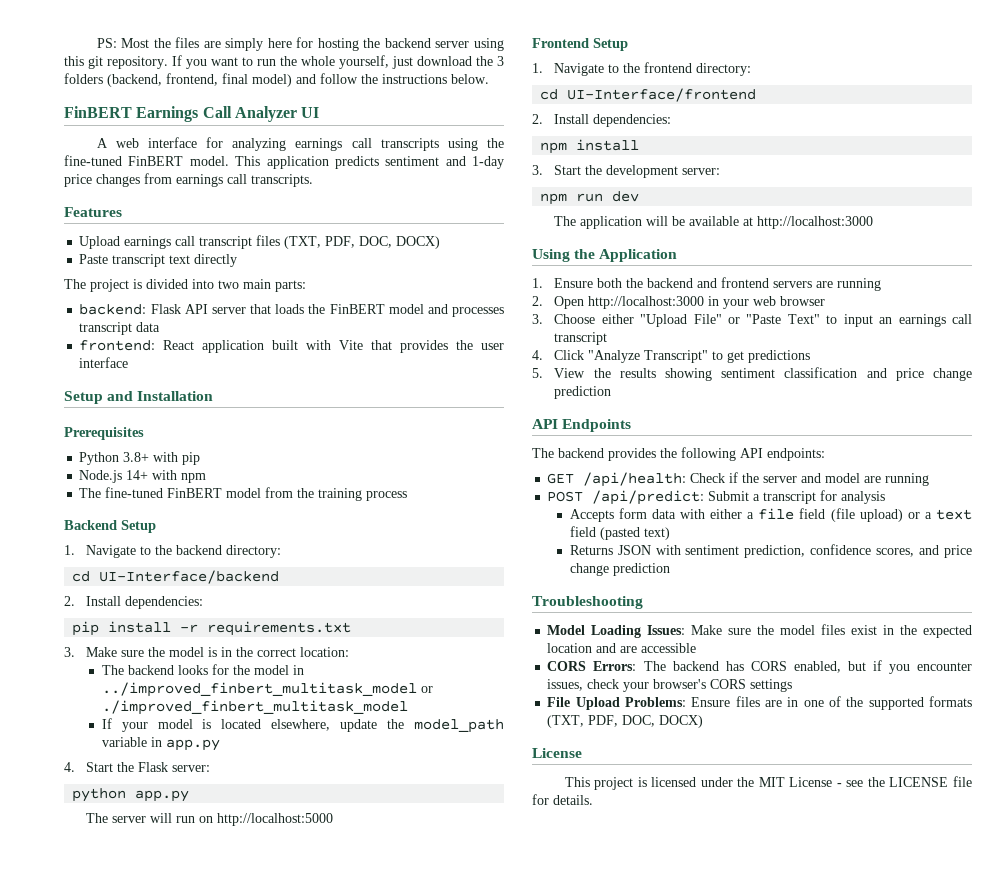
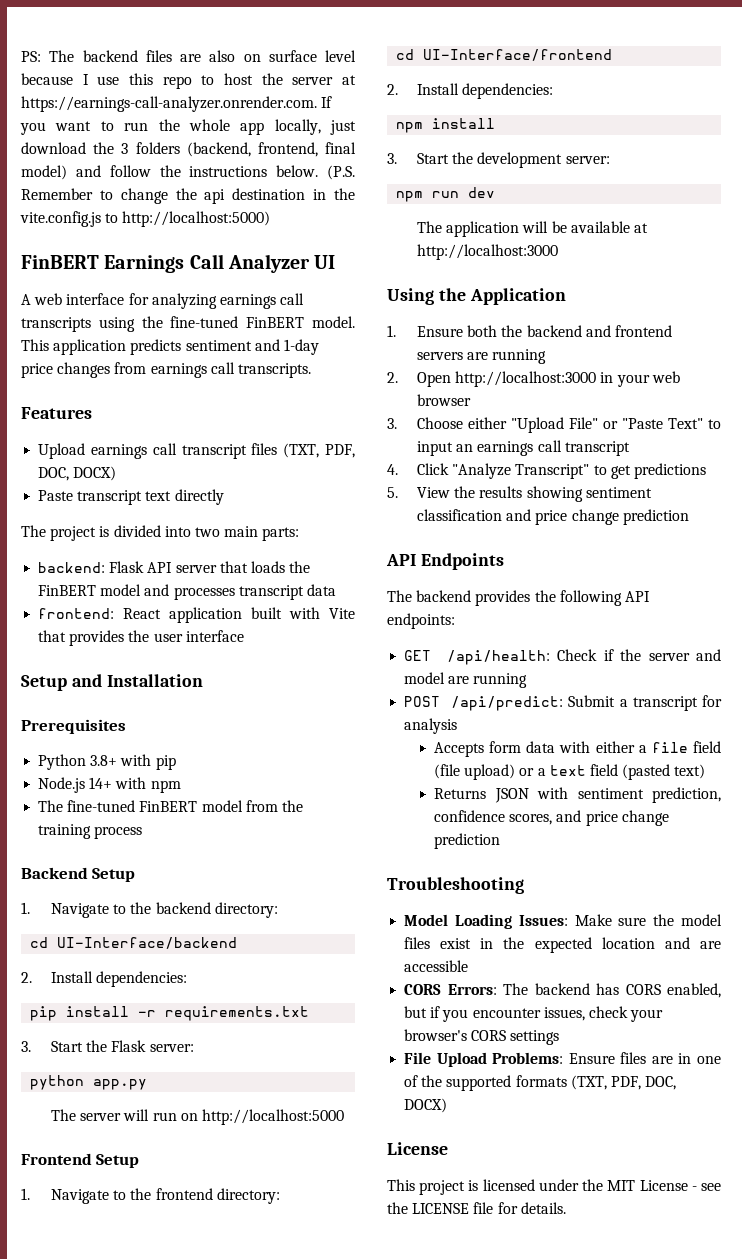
[121,37,505,51] [64,56,168,69] Most the files are simply here for hosting the backend server using this git repository. -> [49,50,356,62] [21,73,356,89] [21,96,317,112] The backend files are also on surface level because I use this repo to host the server at https://earnings-call-analyzer.onrender.com.
[339,55,389,69] yourself, -> [240,119,321,135] app locally,
(489, 79) none -> [327,165,355,180] [21,188,355,204] [20,211,271,227] (P.S. Remember to change the api destination in the vite.config.js to http://localhost:5000)
[86,647,350,657] [101,664,304,675] [101,682,433,697] [101,700,408,715] [101,718,504,733] [101,737,220,751] [64,762,75,772] Make sure the model is in the correct location: // The backend looks for the model in ../improved_finbert_multitask_model or ./improved_finbert_multitask_model // If your model is located elsewhere, update the model_path variable in app.py // 4. -> (31, 1046) none

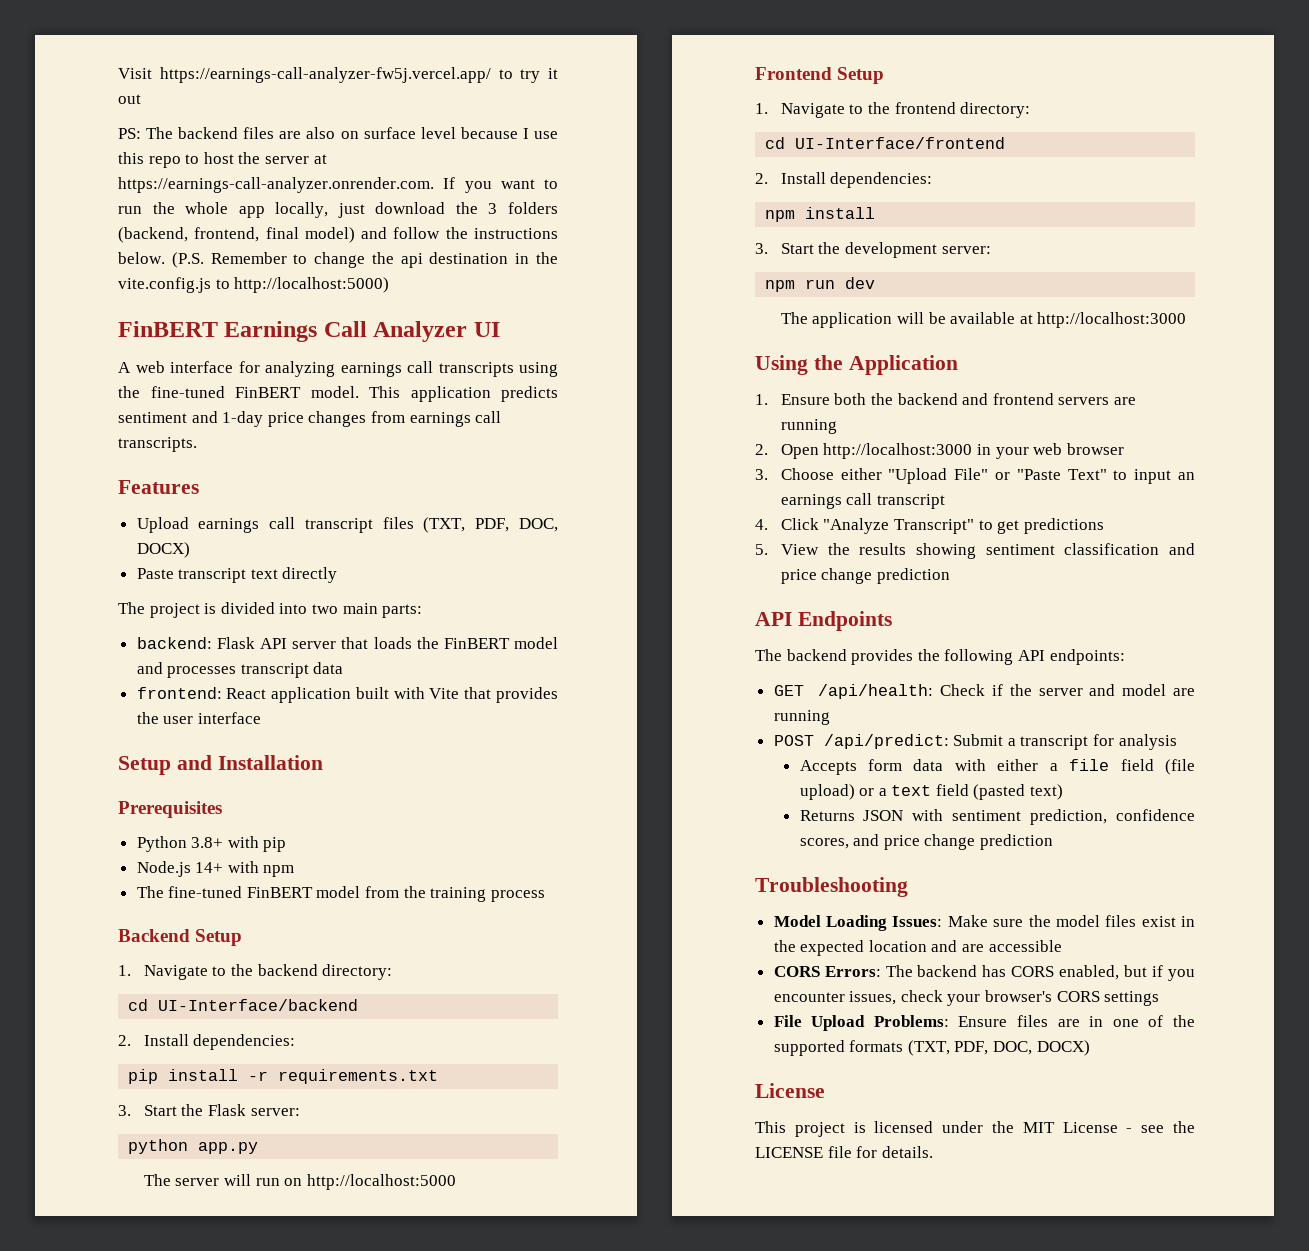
(21, 56) none -> [118,67,558,83] [118,94,141,104] Visit https://earnings-call-analyzer-fw5j.vercel.app/ to try it out //

